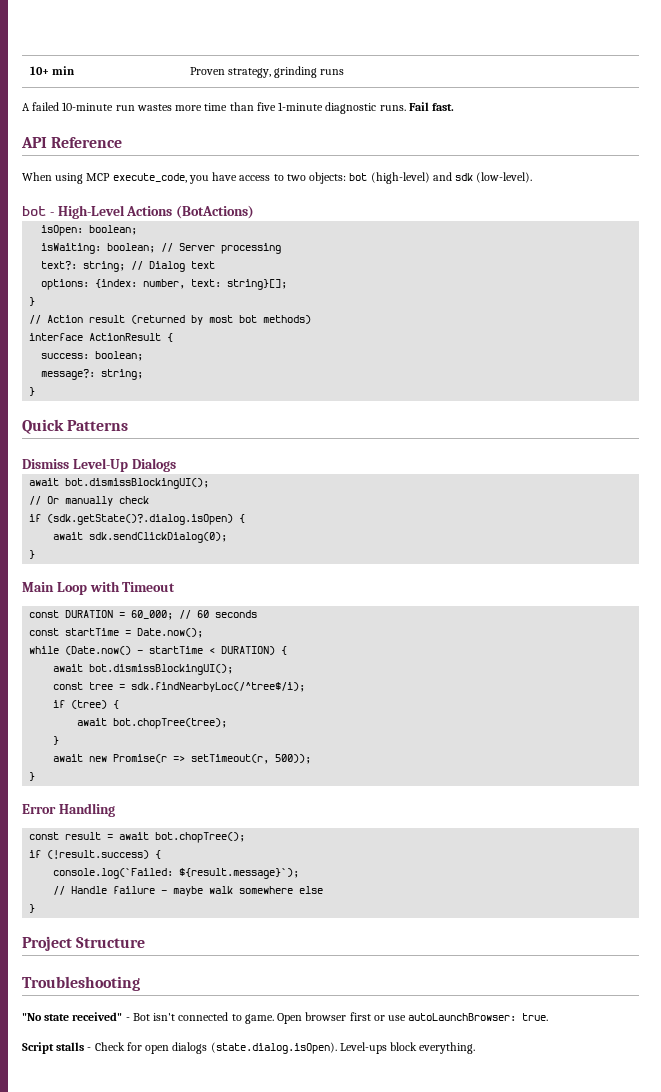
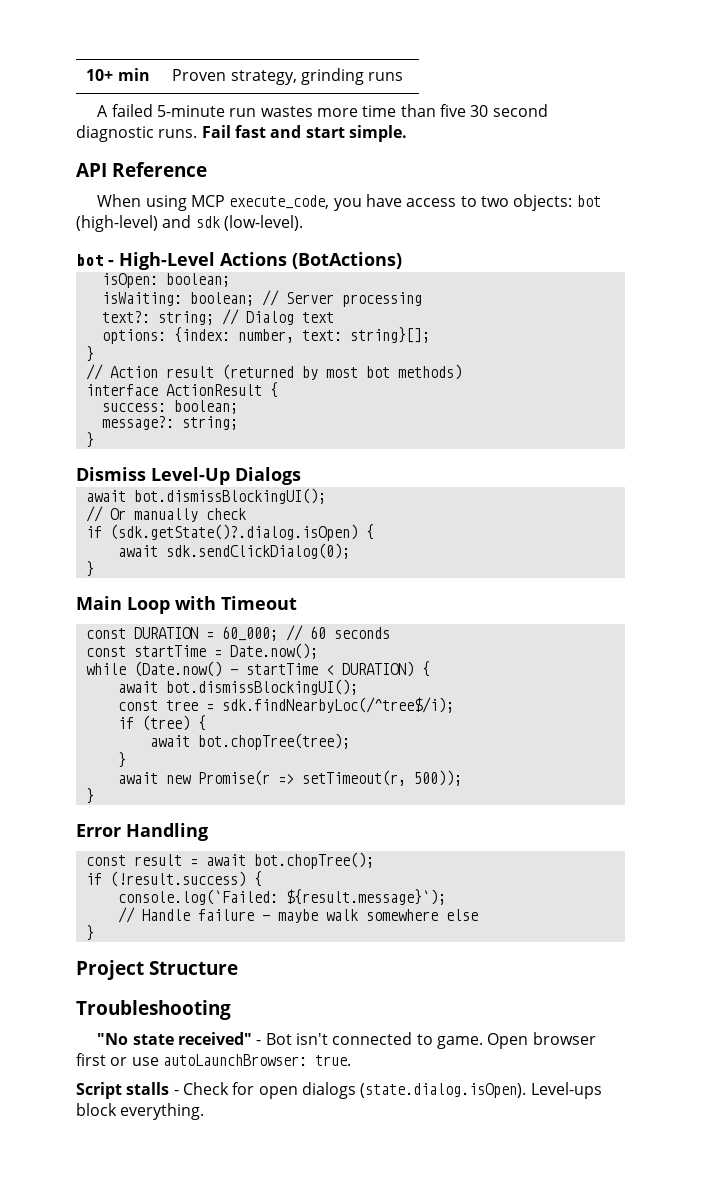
[62,102,114,111] 10-minute -> [157,105,226,117] 5-minute
[278,102,324,111] 1-minute -> [470,104,548,117] 30 second
[432,103,455,111] fast. -> [234,125,407,142] fast and start simple.
[22,419,129,434] // Quick Patterns -> (94, 440) none

